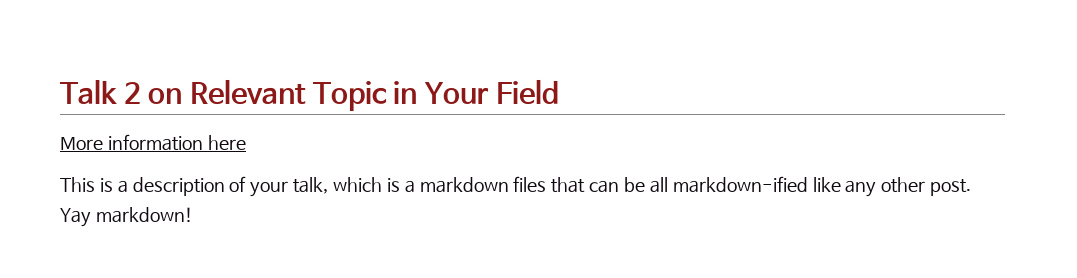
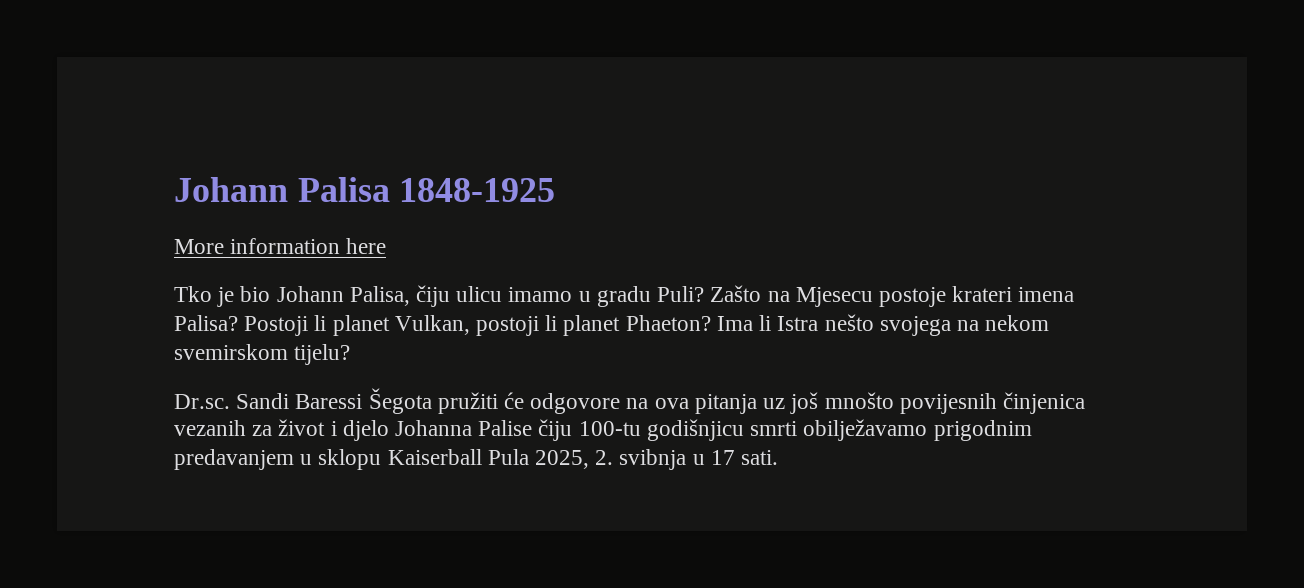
[60,79,559,111] [60,134,246,151] [60,176,972,197] [60,207,193,227] Talk 2 on Relevant Topic in Your Field // More information here // This is a description of your talk, which is a markdown files that can be all markdown-ified like any other post. Yay markdown! -> [174,177,556,202] [174,238,387,254] [174,285,1075,307] [174,314,1050,336] [174,344,351,365] [174,388,1085,414] [174,419,1032,441] [174,449,779,470] Johann Palisa 1848-1925 // More information here // Tko je bio Johann Palisa, čiju ulicu imamo u gradu Puli? Zašto na Mjesecu postoje krateri imena Palisa? Postoji li planet Vulkan, postoji li planet Phaeton? Ima li Istra nešto svojega na nekom svemirskom tijelu? // Dr.sc. Sandi Baressi Šegota pružiti će odgovore na ova pitanja uz još mnošto povijesnih činjenica vezanih za život i djelo Johanna Palise čiju 100-tu godišnjicu smrti obilježavamo prigodnim predavanjem u sklopu Kaiserball Pula 2025, 2. svibnja u 17 sati.

